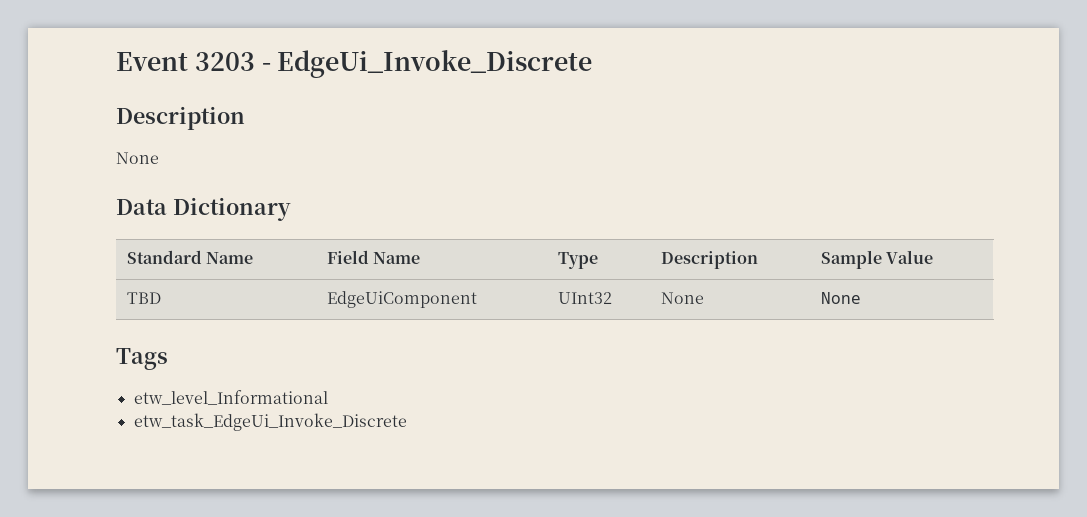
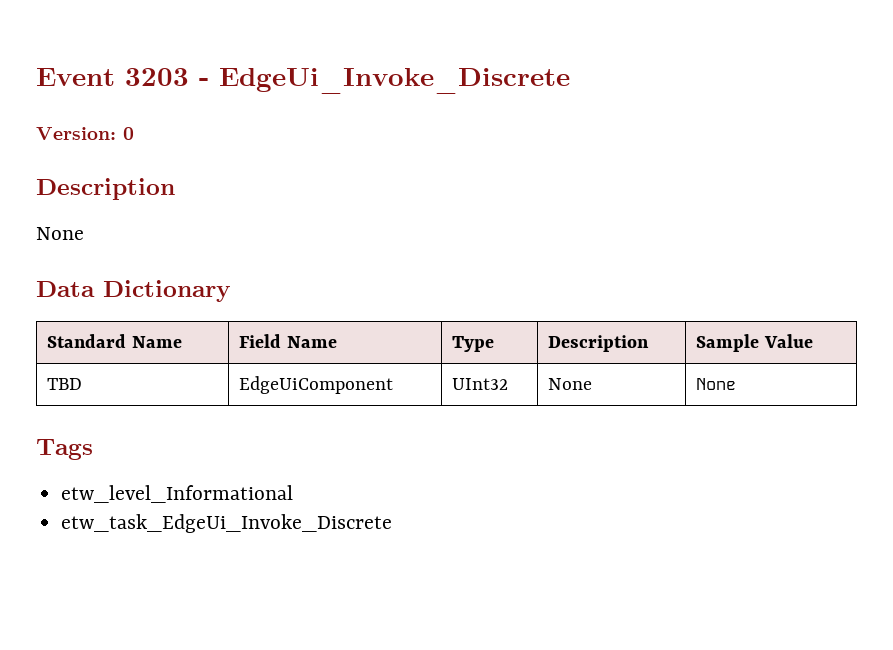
(593, 64) none -> [36,127,134,140] // Version: 0

